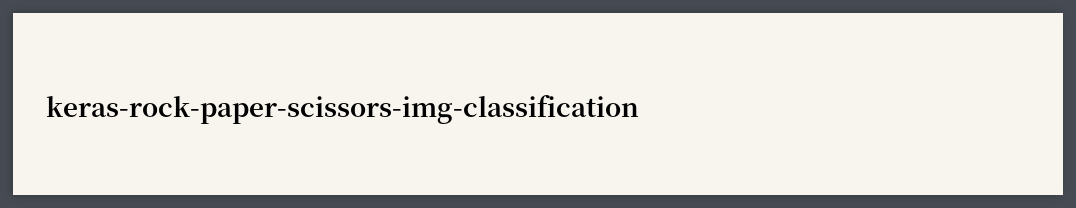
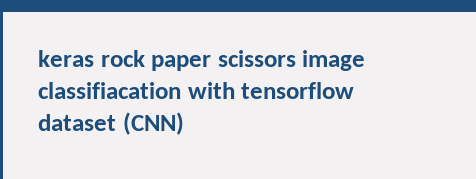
[46,95,639,124] keras-rock-paper-scissors-img-classification -> [38,50,366,71] [38,82,355,99] [38,112,184,135] keras rock paper scissors image classifiacation with tensorflow dataset (CNN)

